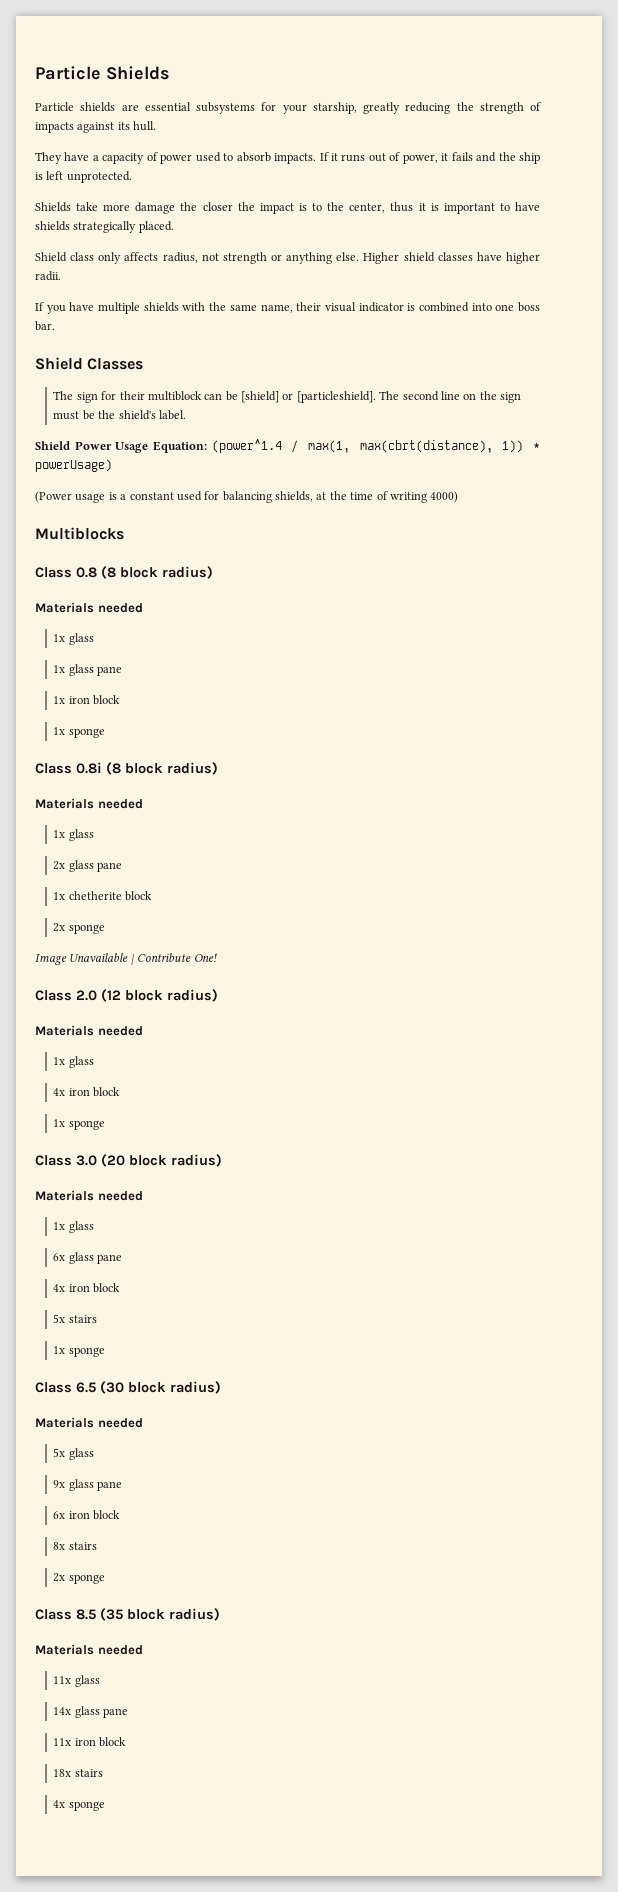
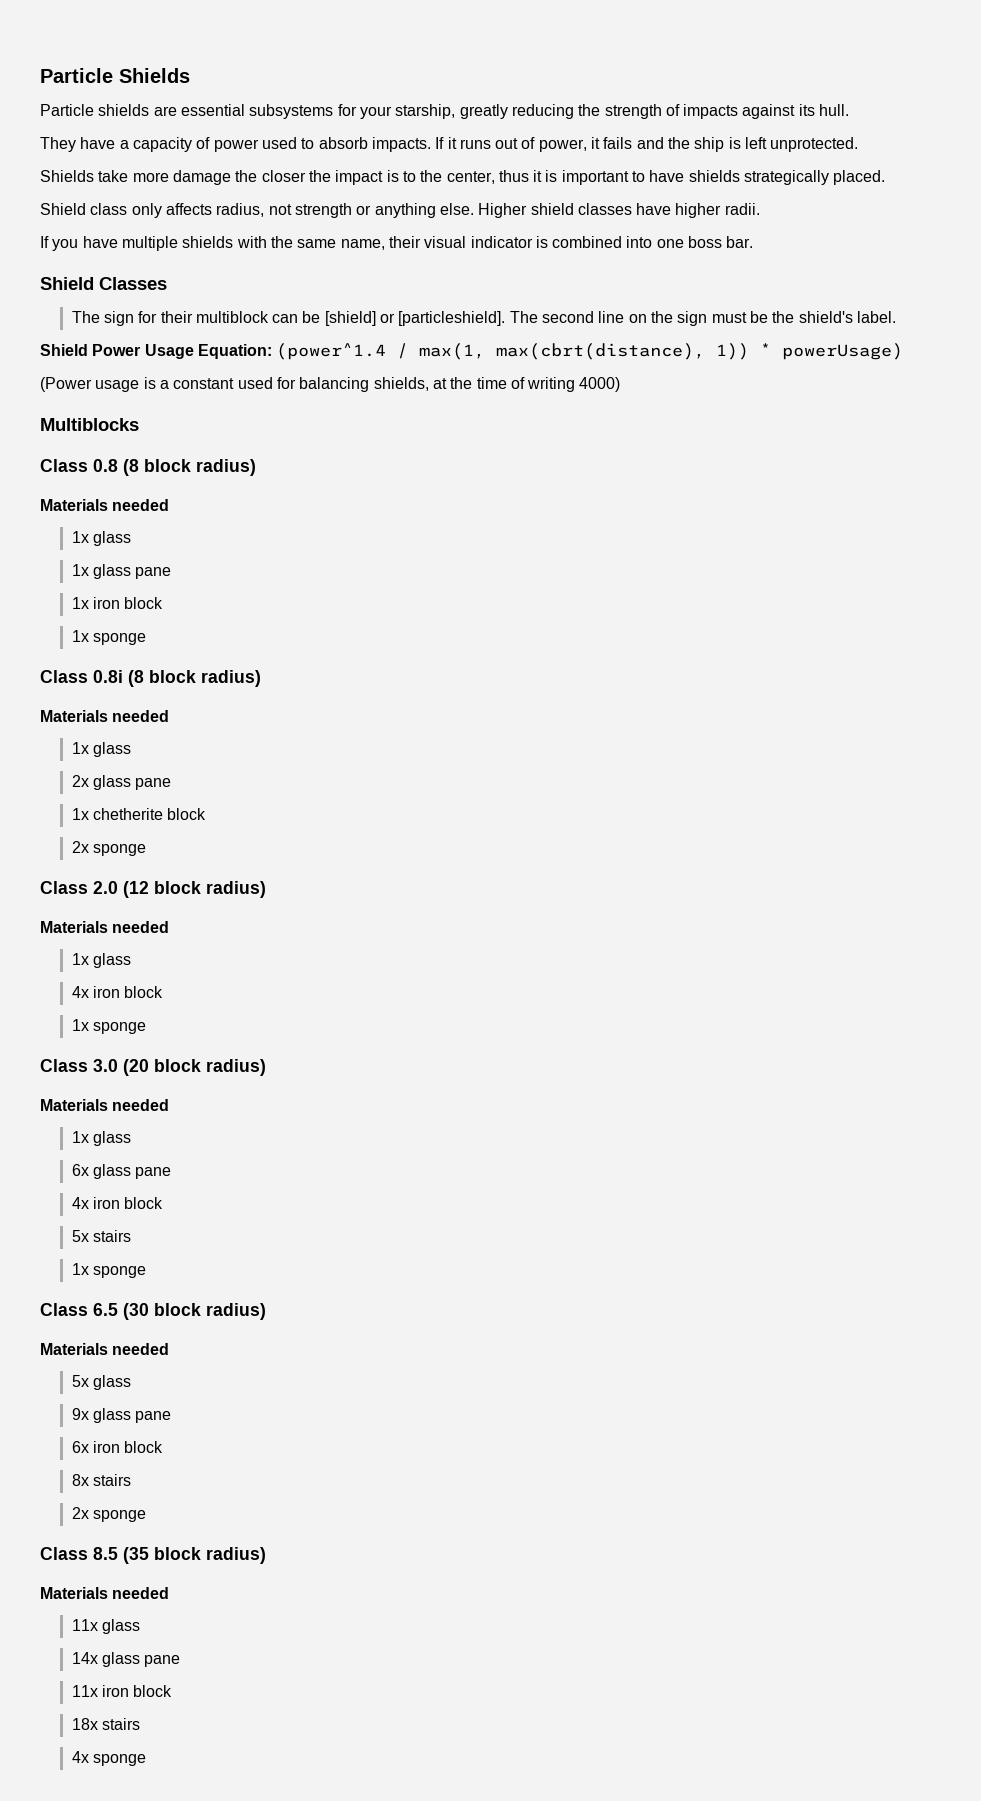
[35,953,217,965] // Image Unavailable | Contribute One! -> (146, 850) none

